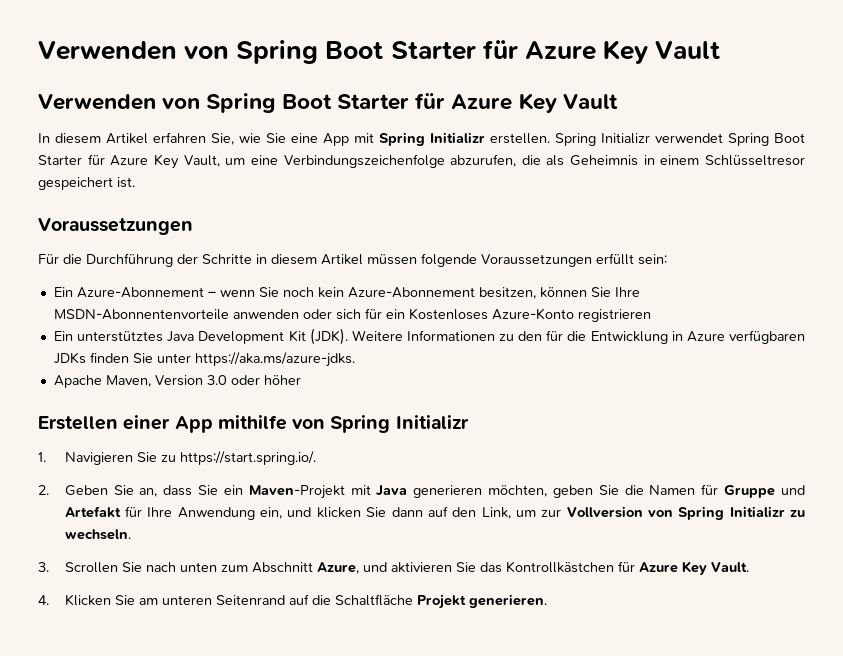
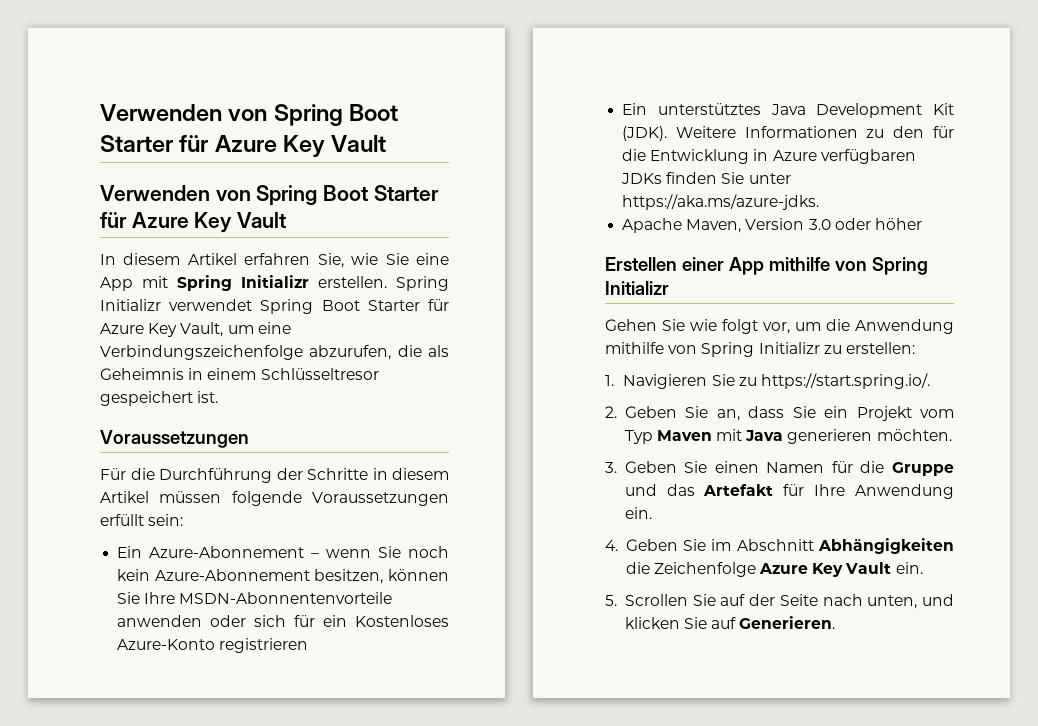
(469, 422) none -> [605,319,954,334] [605,342,915,357] // Gehen Sie wie folgt vor, um die Anwendung mithilfe von Spring Initializr zu erstellen:
[248,485,644,499] Maven-Projekt mit Java generieren möchten, geben Sie die -> [856,406,954,421] [624,429,952,444] [605,461,759,473] Projekt vom Typ Maven mit Java generieren möchten. // 3. Geben Sie einen
(719, 489) none -> [860,461,885,473] die
(806, 490) none -> [666,484,695,496] das
[260,506,805,520] [64,529,131,540] [38,561,749,575] [38,594,547,609] ein, und klicken Sie dann auf den Link, um zur Vollversion von Spring Initializr zu wechseln. // 3. Scrollen Sie nach unten zum Abschnitt Azure, und aktivieren Sie das Kontrollkästchen für Azure Key Vault. // 4. Klicken Sie am unteren Seitenrand auf die Schaltfläche Projekt generieren. -> [624,507,652,519] [605,538,954,554] [625,562,923,577] [605,594,954,609] [624,616,836,629] ein. // 4. Geben Sie im Abschnitt Abhängigkeiten die Zeichenfolge Azure Key Vault ein. // 5. Scrollen Sie auf der Seite nach unten, und klicken Sie auf Generieren.

